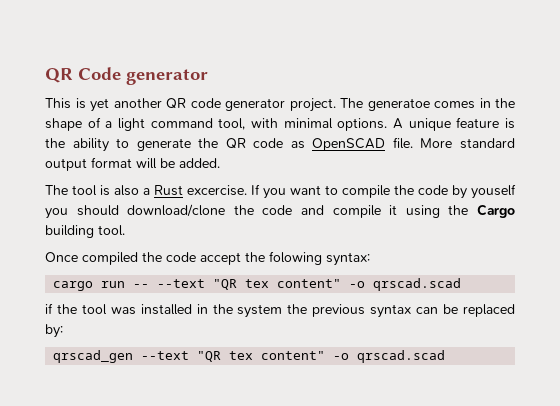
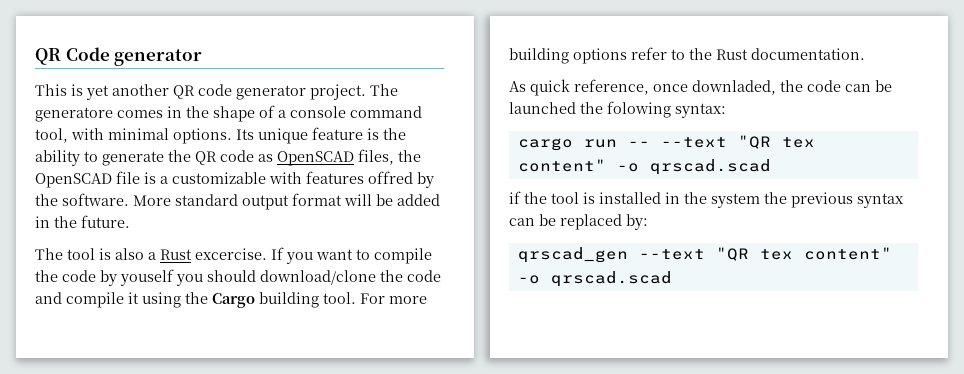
[367,98,430,111] generatoe -> [35,107,113,122] generatore
[118,118,145,131] light -> [290,106,346,118] console
[393,118,403,129] A -> [236,129,254,140] Its
[392,137,413,149] file. -> [358,149,421,165] [35,171,434,188] [35,193,129,206] files, the OpenSCAD file is a customizable with features offred by the software.
[179,158,220,168] added. -> [397,194,440,206] [35,215,130,228] added in the future.
[45,252,241,265] // Once compiled the code accept -> [360,293,427,304] [509,47,865,64] [509,79,892,96] [509,102,576,114] For more building options refer to the Rust documentation. // As quick reference, once downladed, the code can be launched
[110,307,136,315] was -> [583,192,595,204] is

